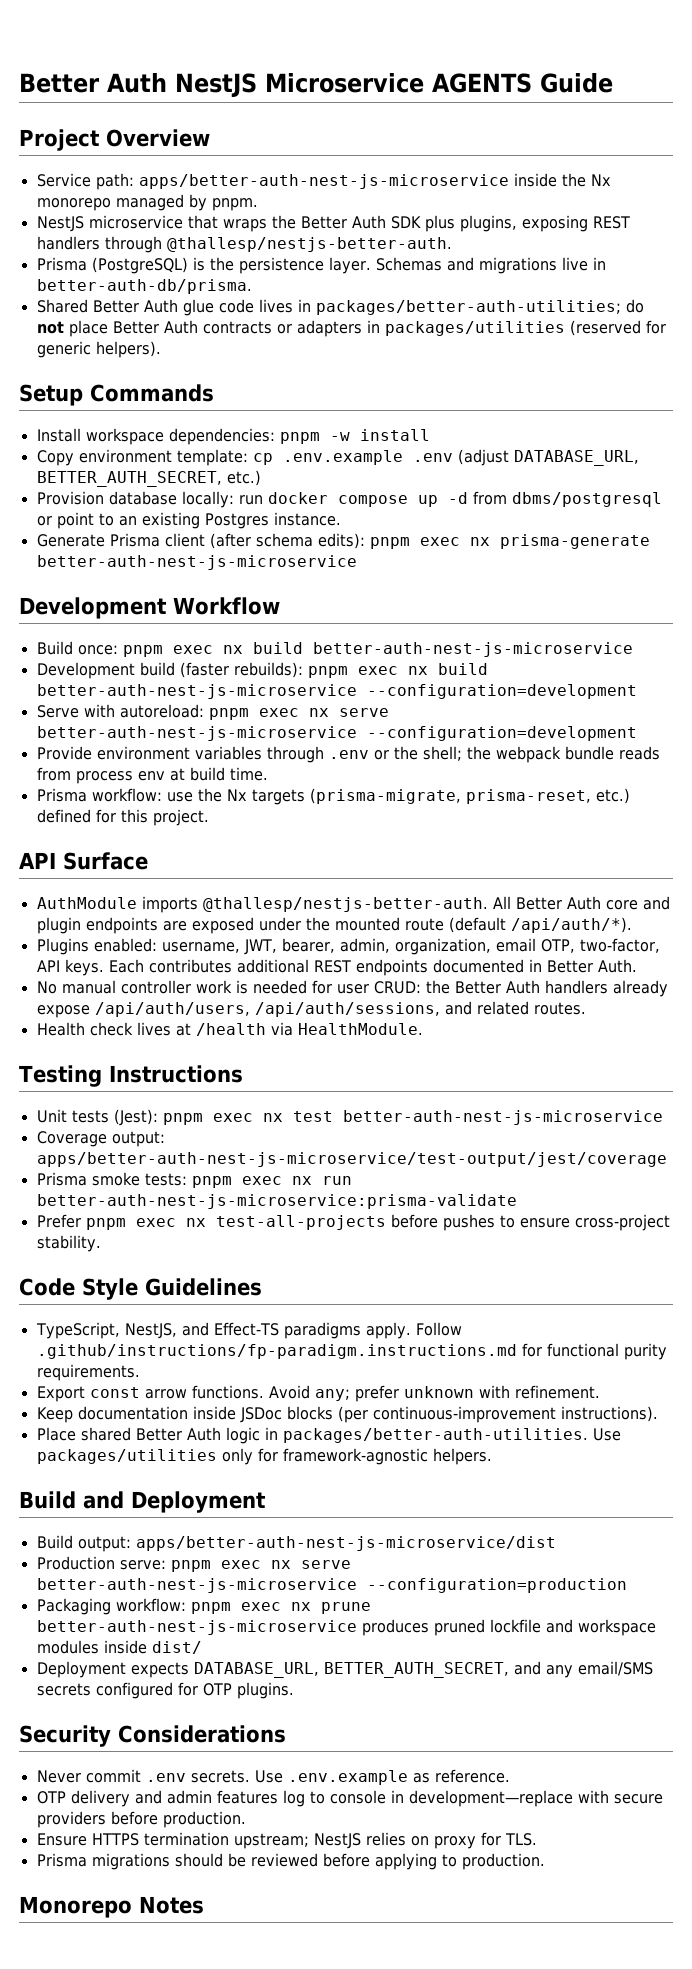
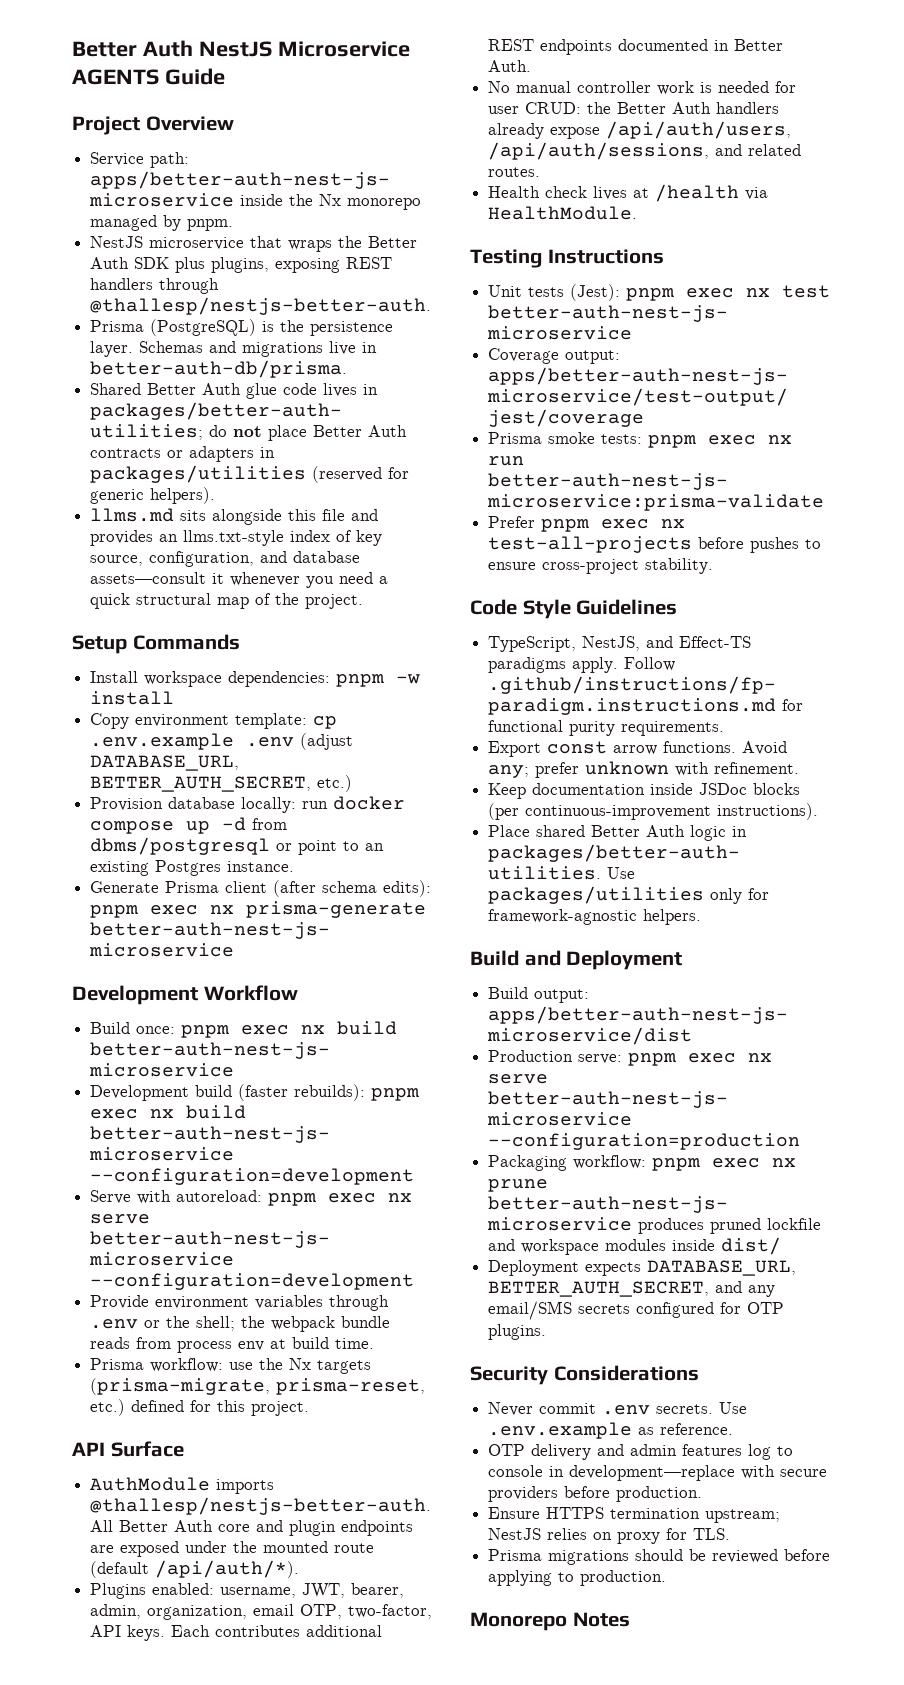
(161, 349) none -> [90,508,379,525] [90,530,383,546] [90,551,361,567] [90,572,389,588] [90,593,364,609] // llms.md sits alongside this file and provides an llms.txt-style index of key source, configuration, and database assets—consult it whenever you need a quick structural map of the project.

